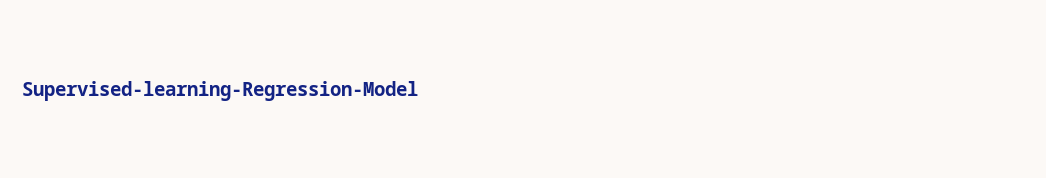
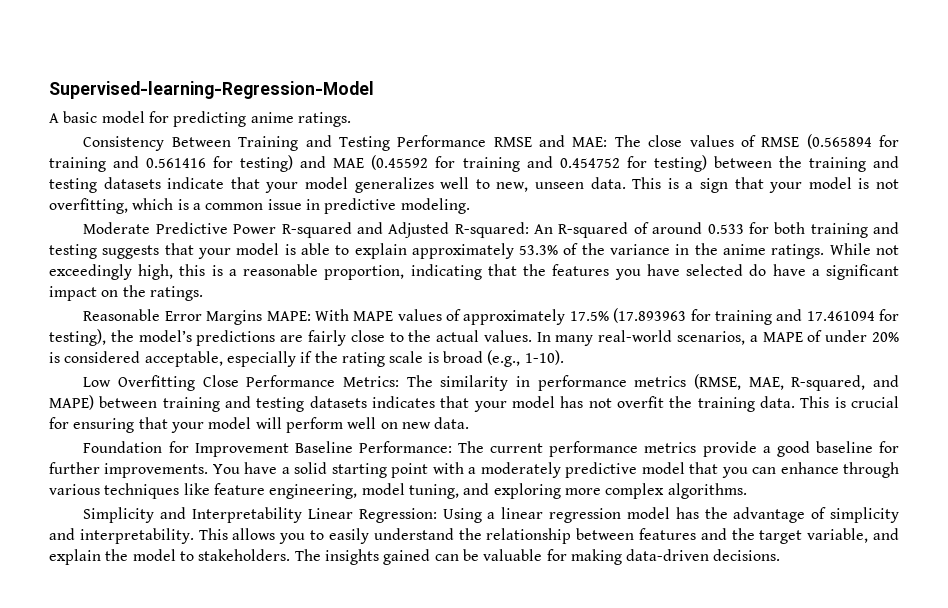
(418, 91) none -> [49,111,351,127] [83,134,899,151] [49,155,899,172] [49,177,900,193] [49,198,470,214] [83,222,899,238] [49,243,899,259] [49,264,900,280] [49,285,203,301] [83,308,899,325] [49,329,899,346] [49,350,564,367] [83,374,899,391] [49,395,900,412] [49,417,470,433] [83,441,900,457] [49,462,900,478] [49,483,747,499] [83,507,899,523] [49,528,899,544] [49,549,781,565] // A basic model for predicting anime ratings. // Consistency Between Training and Testing Performance RMSE and MAE: The close values of RMSE (0.565894 for training and 0.561416 for testing) and MAE (0.45592 for training and 0.454752 for testing) between the training and testing datasets indicate that your model generalizes well to new, unseen data. This is a sign that your model is not overfitting, which is a common issue in predictive modeling. // Moderate Predictive Power R-squared and Adjusted R-squared: An R-squared of around 0.533 for both training and testing suggests that your model is able to explain approximately 53.3% of the variance in the anime ratings. While not exceedingly high, this is a reasonable proportion, indicating that the features you have selected do have a significant impact on the ratings. // Reasonable Error Margins MAPE: With MAPE values of approximately 17.5% (17.893963 for training and 17.461094 for testing), the model’s predictions are fairly close to the actual values. In many real-world scenarios, a MAPE of under 20% is considered acceptable, especially if the rating scale is broad (e.g., 1-10). // Low Overfitting Close Performance Metrics: The similarity in performance metrics (RMSE, MAE, R-squared, and MAPE) between training and testing datasets indicates that your model has not overfit the training data. This is crucial for ensuring that your model will perform well on new data. // Foundation for Improvement Baseline Performance: The current performance metrics provide a good baseline for further improvements. You have a solid starting point with a moderately predictive model that you can enhance through various techniques like feature engineering, model tuning, and exploring more complex algorithms. // Simplicity and Interpretability Linear Regression: Using a linear regression model has the advantage of simplicity and interpretability. This allows you to easily understand the relationship between features and the target variable, and explain the model to stakeholders. The insights gained can be valuable for making data-driven decisions.

